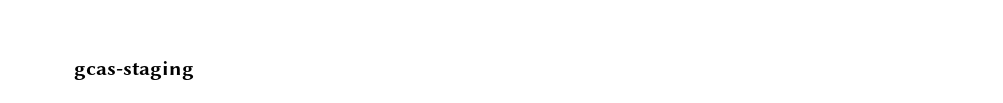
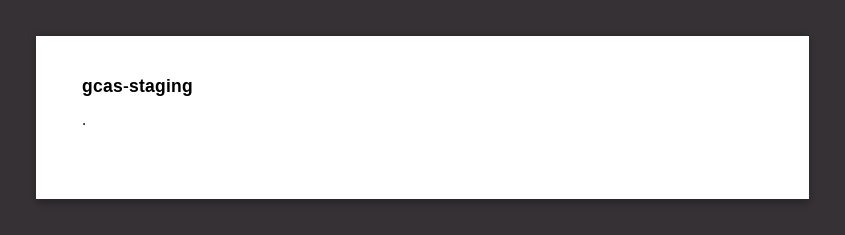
(194, 70) none -> [82,123,86,125] // .

